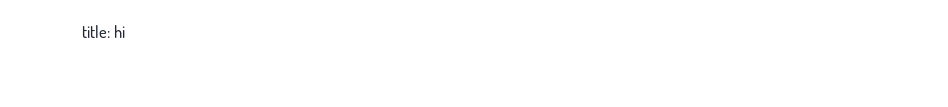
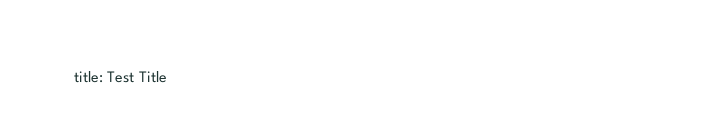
[114,25,126,38] hi -> [107,71,167,83] Test Title

